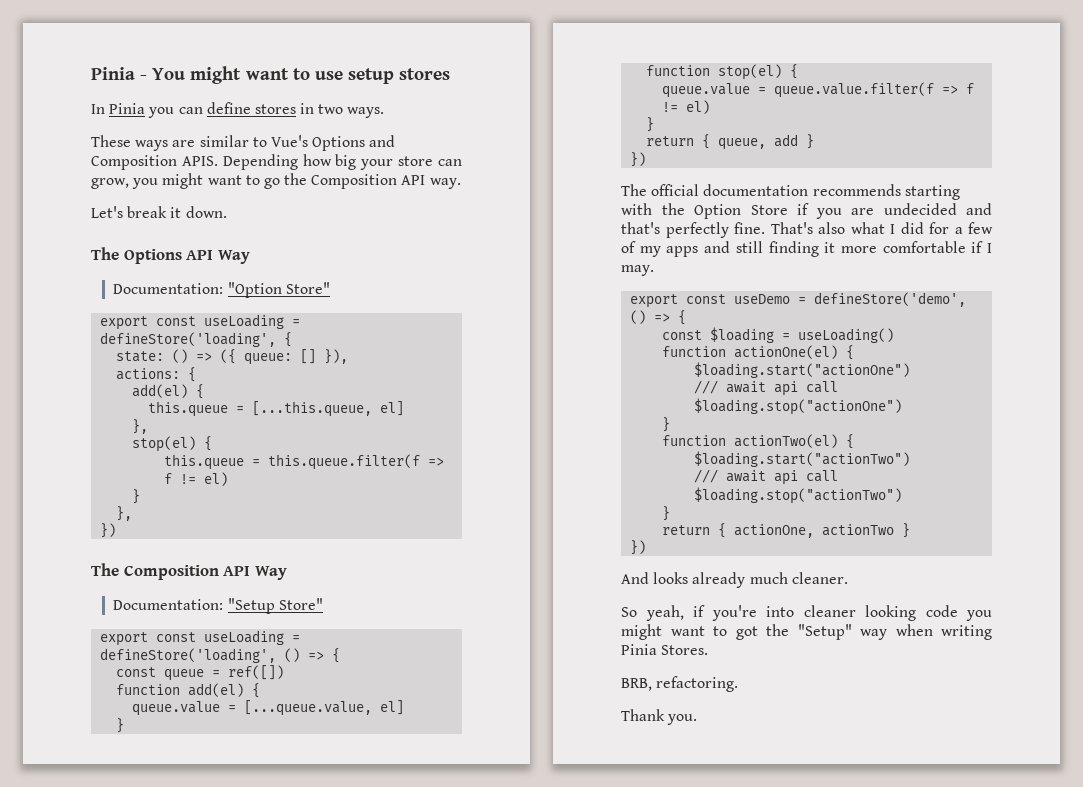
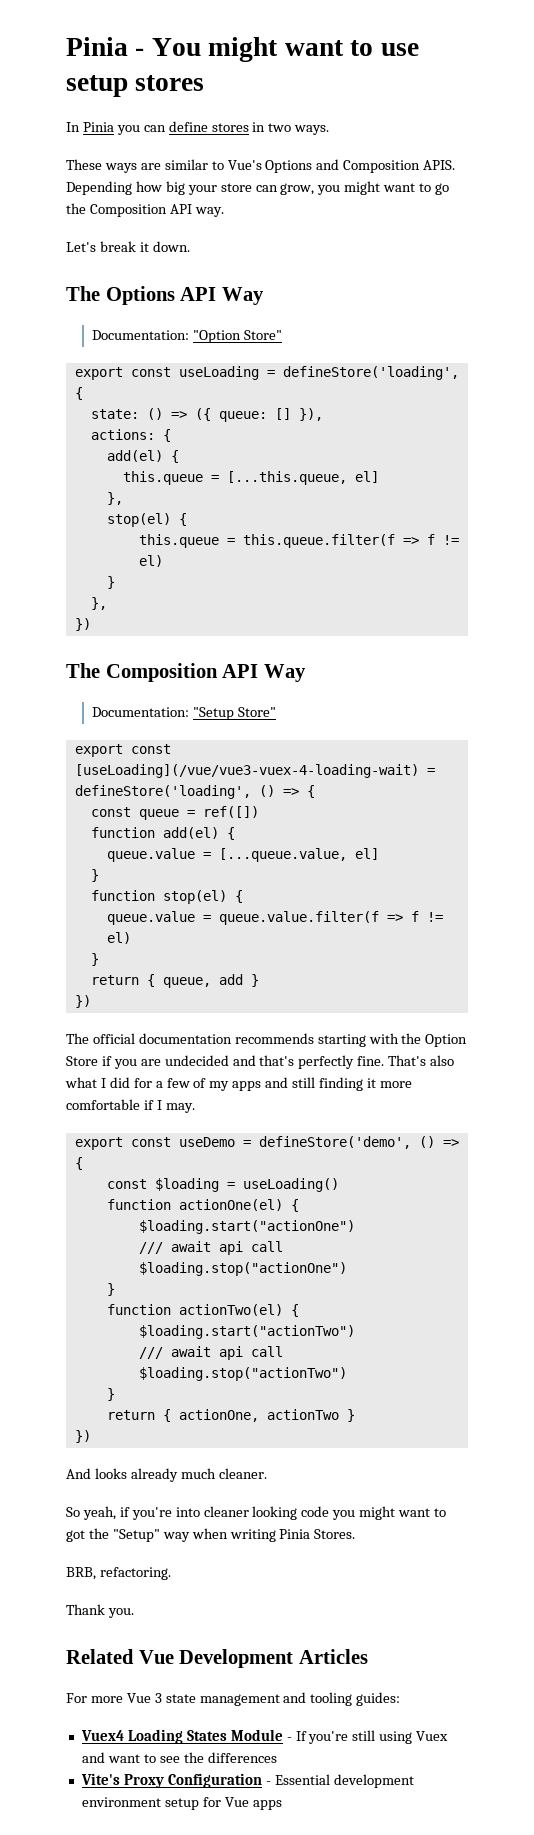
[204,630,285,645] useLoading -> [74,764,419,778] [useLoading](/vue/vue3-vuex-4-loading-wait)
(698, 719) none -> [66,1649,368,1668] [66,1692,401,1706] [80,1729,449,1744] [81,1752,277,1763] [80,1773,414,1788] [81,1797,282,1810] // Related Vue Development Articles // For more Vue 3 state management and tooling guides: // Vuex4 Loading States Module - If you're still using Vuex and want to see the differences // Vite's Proxy Configuration - Essential development environment setup for Vue apps

